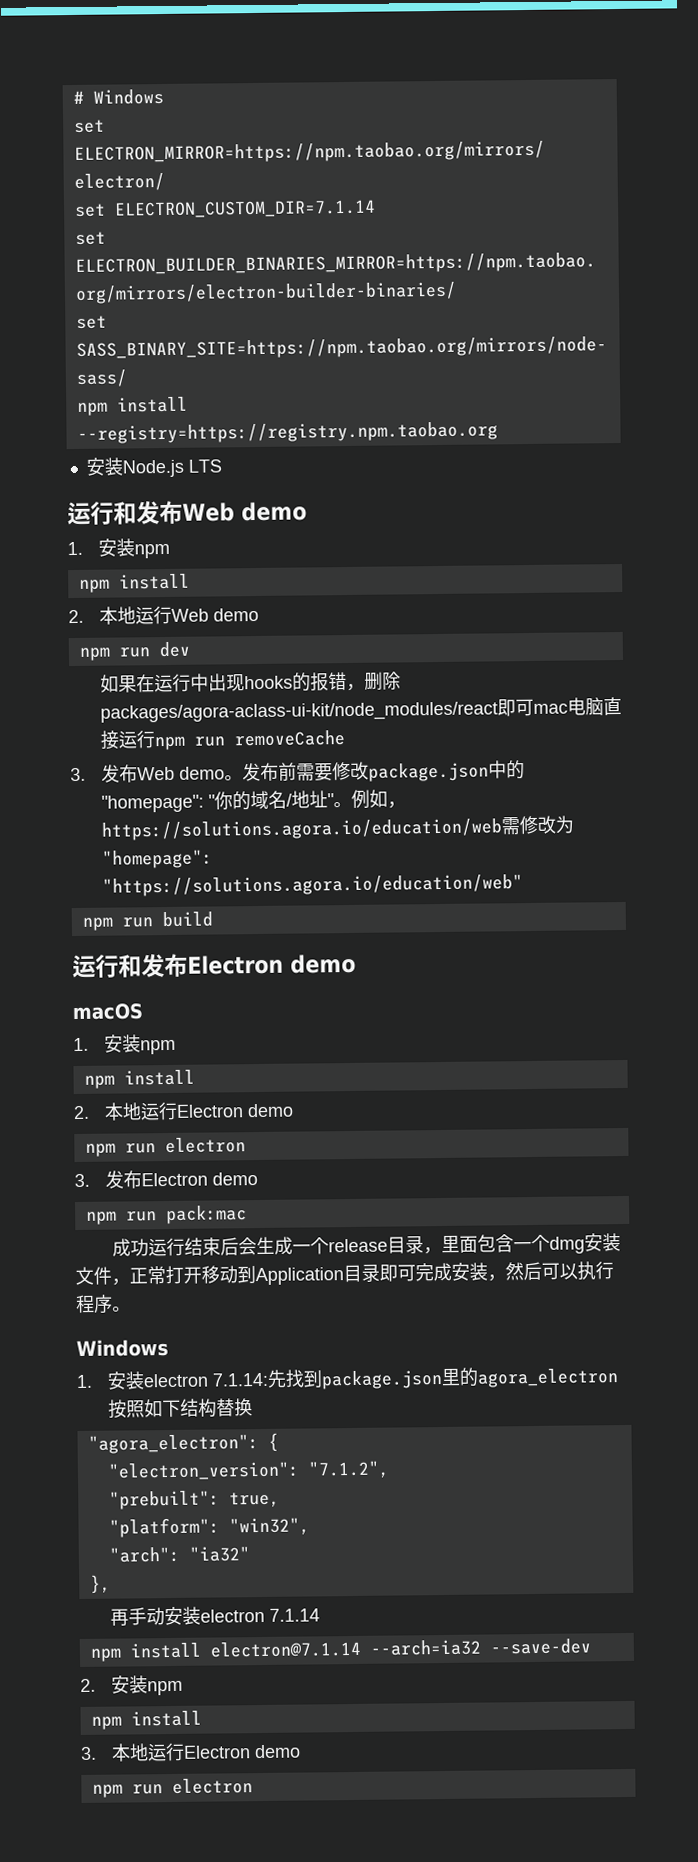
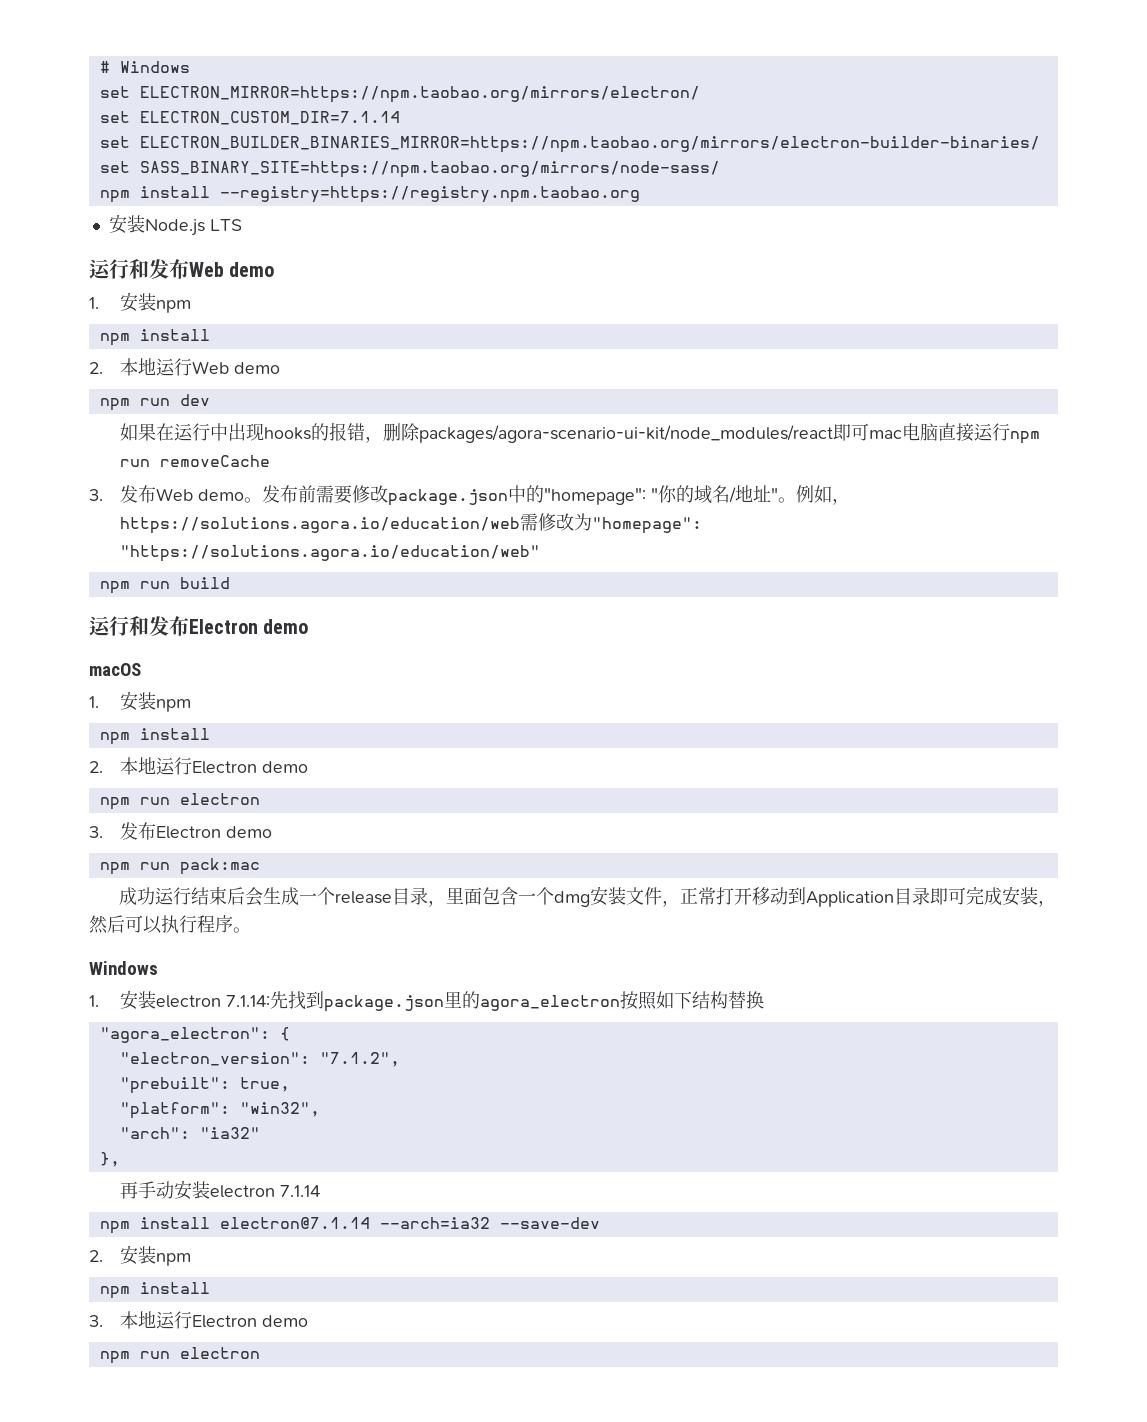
[99,701,498,723] packages/agora-aclass-ui-kit/node_modules/react -> [419,425,834,443] packages/agora-scenario-ui-kit/node_modules/react

